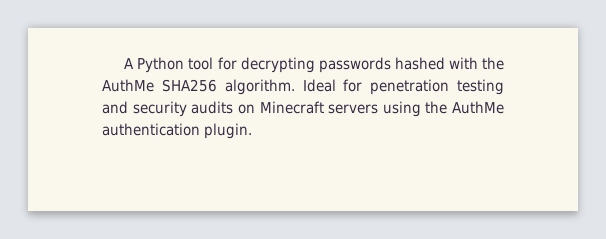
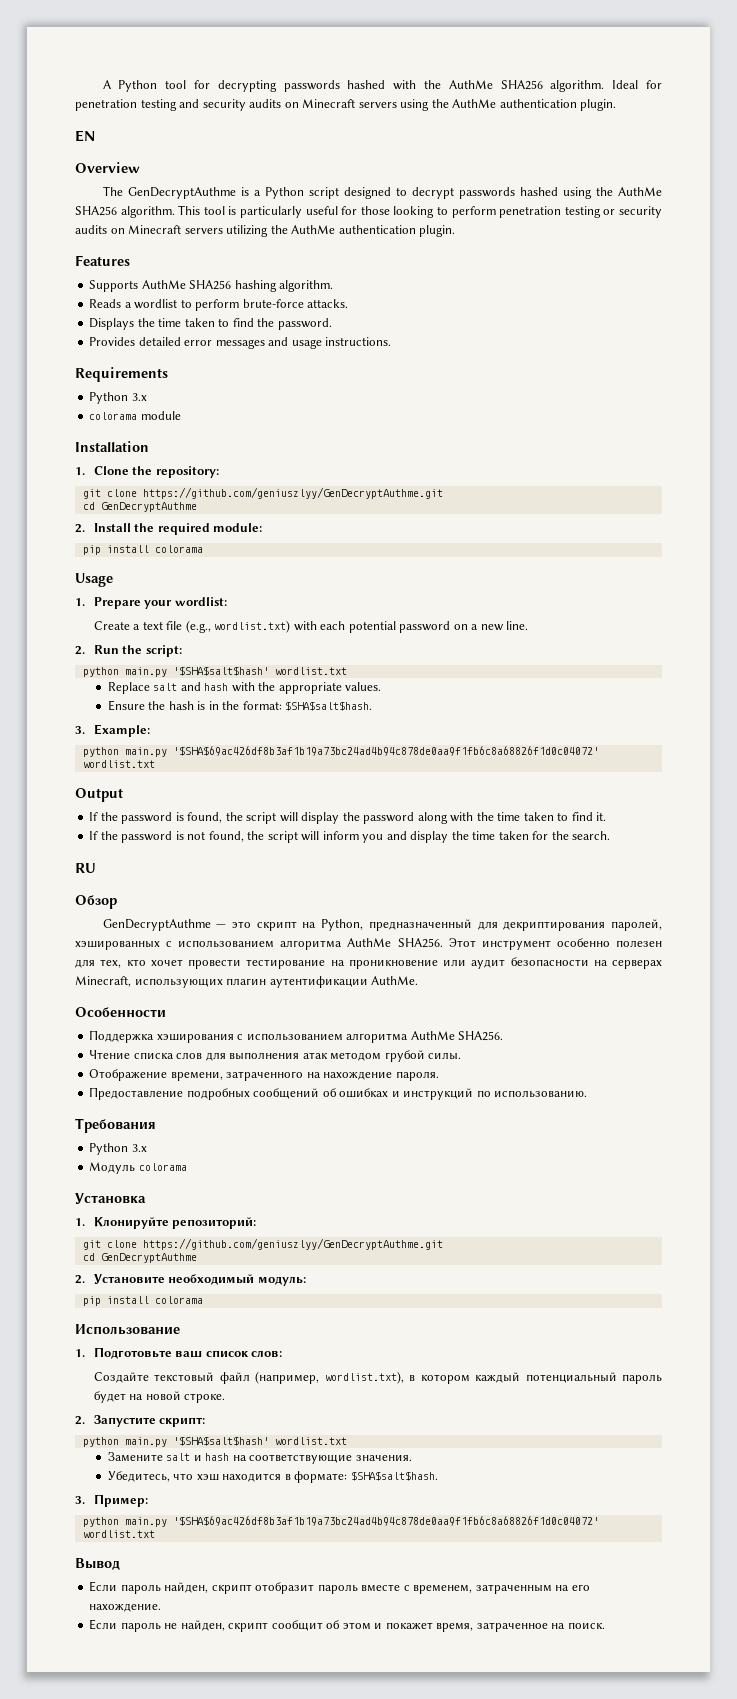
(253, 131) none -> [75,130,95,142] [75,162,140,173] [102,186,662,199] [75,205,663,218] [75,225,456,237] [75,255,130,266] [89,280,334,292] [89,299,349,311] [89,318,332,330] [89,337,392,349] [75,367,168,382] [89,392,147,404] [89,411,181,420] [75,441,149,452] [75,466,219,478] [82,487,443,499] [82,502,197,512] [75,523,263,535] [82,545,203,555] [75,573,113,587] [75,597,227,609] [93,620,529,633] [75,645,182,657] [82,666,347,677] [107,682,382,694] [107,700,373,711] [75,724,150,737] [82,746,599,757] [82,760,155,768] [75,788,123,802] [89,812,607,824] [89,831,611,843] [75,863,96,873] [75,895,117,909] [102,919,662,931] [75,938,662,950] [75,957,662,969] [75,976,419,988] [75,1007,166,1017] [89,1030,504,1043] [89,1050,462,1062] [89,1069,439,1081] [89,1087,588,1100] [75,1118,156,1133] [89,1143,147,1155] [89,1162,187,1174] [75,1193,146,1204] [75,1217,257,1229] [82,1238,443,1250] [82,1253,197,1263] [75,1274,306,1286] [82,1296,203,1306] [75,1324,180,1335] [75,1347,283,1359] [93,1371,662,1384] [93,1391,226,1403] [75,1415,206,1427] [82,1436,347,1447] [107,1452,412,1464] [107,1471,438,1483] [75,1494,148,1507] [82,1516,599,1527] [82,1530,155,1538] [75,1558,120,1570] [89,1581,590,1594] [89,1603,162,1612] [89,1619,605,1632] // EN // Overview // The GenDecryptAuthme is a Python script designed to decrypt passwords hashed using the AuthMe SHA256 algorithm. This tool is particularly useful for those looking to perform penetration testing or security audits on Minecraft servers utilizing the AuthMe authentication plugin. // Features // Supports AuthMe SHA256 hashing algorithm. // Reads a wordlist to perform brute-force attacks. // Displays the time taken to find the password. // Provides detailed error messages and usage instructions. // Requirements // Python 3.x // colorama module // Installation // 1. Clone the repository: // git clone https://github.com/geniuszlyy/GenDecryptAuthme.git // cd GenDecryptAuthme // 2. Install the required module: // pip install colorama // Usage // 1. Prepare your wordlist: // Create a text file (e.g., wordlist.txt) with each potential password on a new line. // 2. Run the script: // python main.py '$SHA$salt$hash' wordlist.txt // Replace salt and hash with the appropriate values. // Ensure the hash is in the format: $SHA$salt$hash. // 3. Example: // python main.py '$SHA$69ac426df8b3af1b19a73bc24ad4b94c878de0aa9f1fb6c8a68826f1d0c04072' wordlist.txt // Output // If the password is found, the script will display the password along with the time taken to find it. // If the password is not found, the script will inform you and display the time taken for the search. // RU // Обзор // GenDecryptAuthme — это скрипт на Python, предназначенный для декриптирования паролей, хэшированных с использованием алгоритма AuthMe SHA256. Этот инструмент особенно полезен для тех, кто хочет провести тестирование на проникновение или аудит безопасности на серверах Minecraft, использующих плагин аутентификации AuthMe. // Особенности // Поддержка хэширования с использованием алгоритма AuthMe SHA256. // Чтение списка слов для выполнения атак методом грубой силы. // Отображение времени, затраченного на нахождение пароля. // Предоставление подробных сообщений об ошибках и инструкций по использованию. // Требования // Python 3.x // Модуль colorama // Установка // 1. Клонируйте репозиторий: // git clone https://github.com/geniuszlyy/GenDecryptAuthme.git // cd GenDecryptAuthme // 2. Установите необходимый модуль: // pip install colorama // Использование // 1. Подготовьте ваш список слов: // Создайте текстовый файл (например, wordlist.txt), в котором каждый потенциальный пароль будет на новой строке. // 2. Запустите скрипт: // python main.py '$SHA$salt$hash' wordlist.txt // Замените salt и hash на соответствующие значения. // Убедитесь, что хэш находится в формате: $SHA$salt$hash. // 3. Пример: // python main.py '$SHA$69ac426df8b3af1b19a73bc24ad4b94c878de0aa9f1fb6c8a68826f1d0c04072' wordlist.txt // Вывод // Если пароль найден, скрипт отобразит пароль вместе с временем, затраченным на его нахождение. // Если пароль не найден, скрипт сообщит об этом и покажет время, затраченное на поиск.

